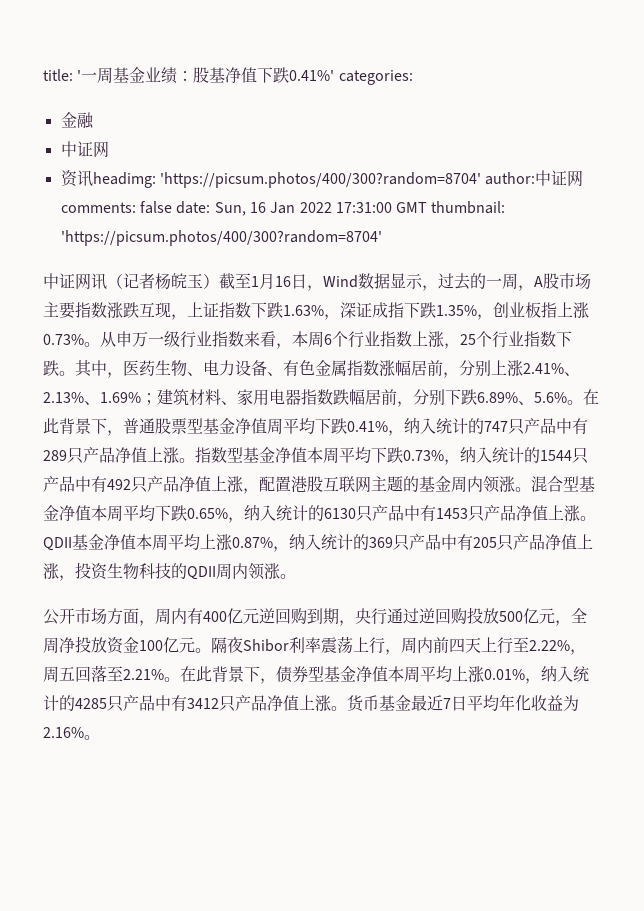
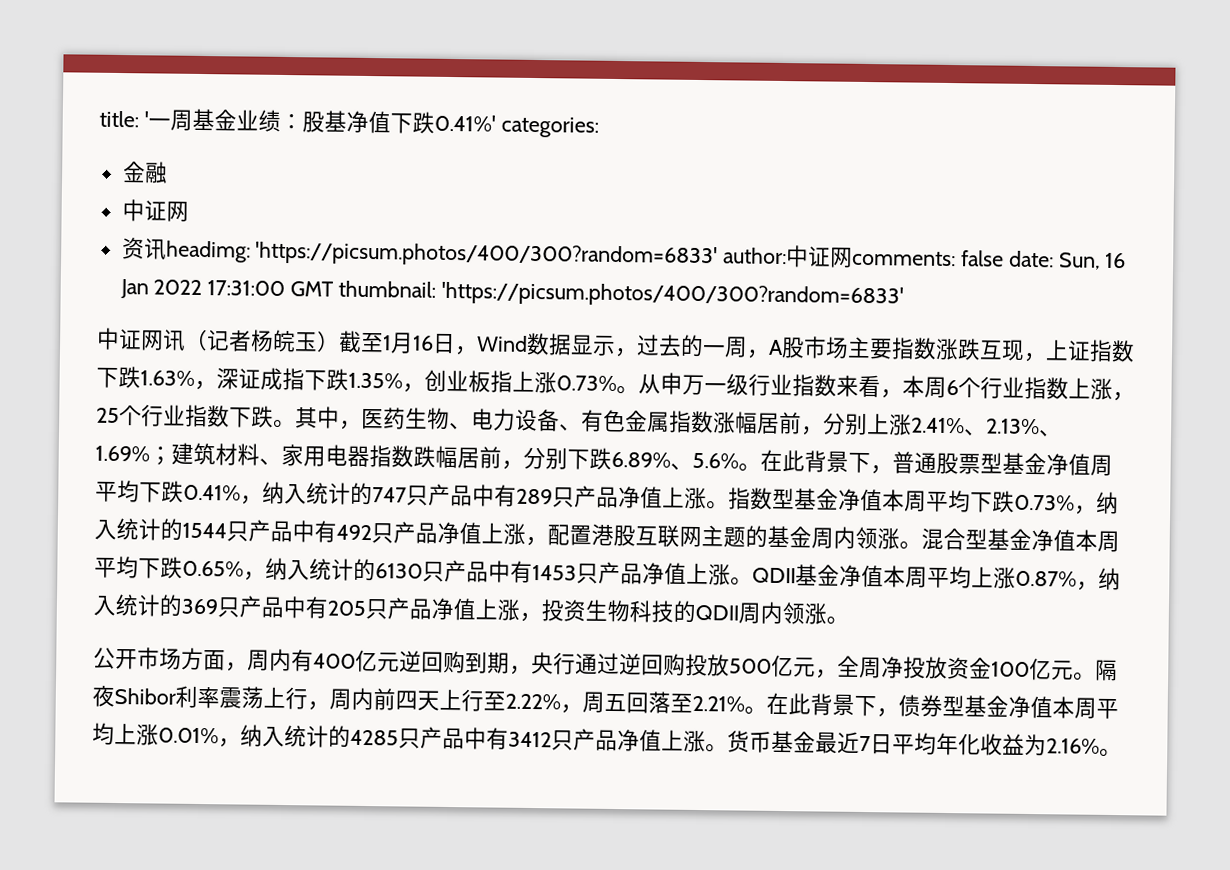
[159,172,481,188] 'https://picsum.photos/400/300?random=8704' -> [255,241,719,269] 'https://picsum.photos/400/300?random=6833'
[60,230,382,246] 'https://picsum.photos/400/300?random=8704' -> [440,281,904,309] 'https://picsum.photos/400/300?random=6833'

